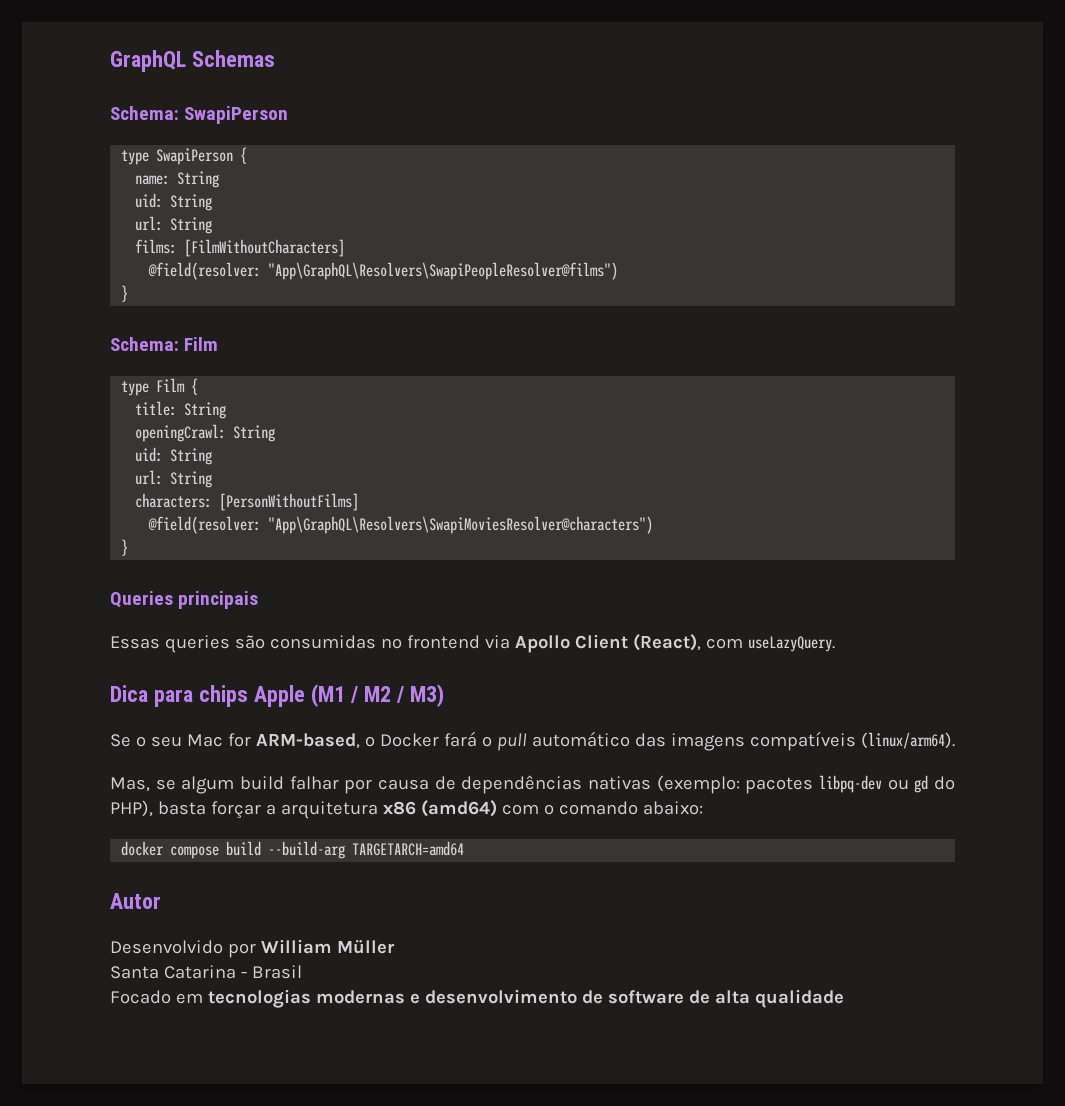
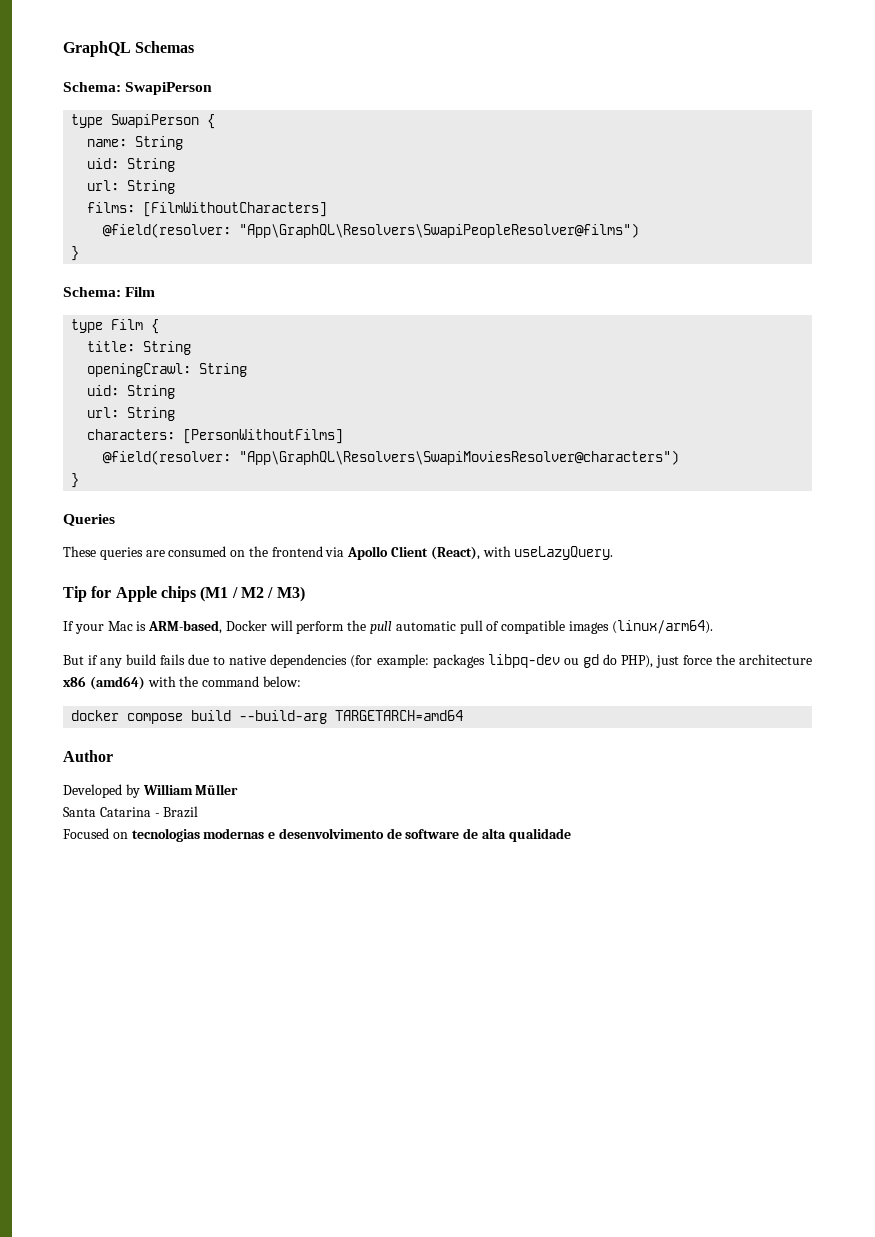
[178,591,259,609] [110,635,402,653] principais // Essas queries são consumidas no -> [63,546,268,560] // These queries are consumed on the
[705,638,743,649] com -> [482,546,511,557] with
[110,685,305,707] Dica para chips Apple -> [63,586,196,602] Tip for Apple chips
[110,731,955,751] [110,775,814,794] Se o seu Mac for ARM-based, o Docker fará o pull automático das imagens compatíveis (linux/arm64). // Mas, se algum build falhar por causa de dependências nativas (exemplo: pacotes -> [63,620,713,634] [63,654,485,668] If your Mac is ARM-based, Docker will perform the pull automatic pull of compatible images (linux/arm64). // But if any build fails due to native dependencies (for example: packages
[157,800,703,819] basta forçar a arquitetura x86 (amd64) com o comando abaixo: -> [655,654,812,668] [63,676,301,690] just force the architecture x86 (amd64) with the command below:
[110,893,161,909] [110,940,256,958] Autor // Desenvolvido por -> [63,750,113,762] [63,784,140,798] Author // Developed by
[251,965,302,979] [110,990,203,1004] Brasil // Focado em -> [163,806,199,818] [63,828,128,839] Brazil // Focused on

